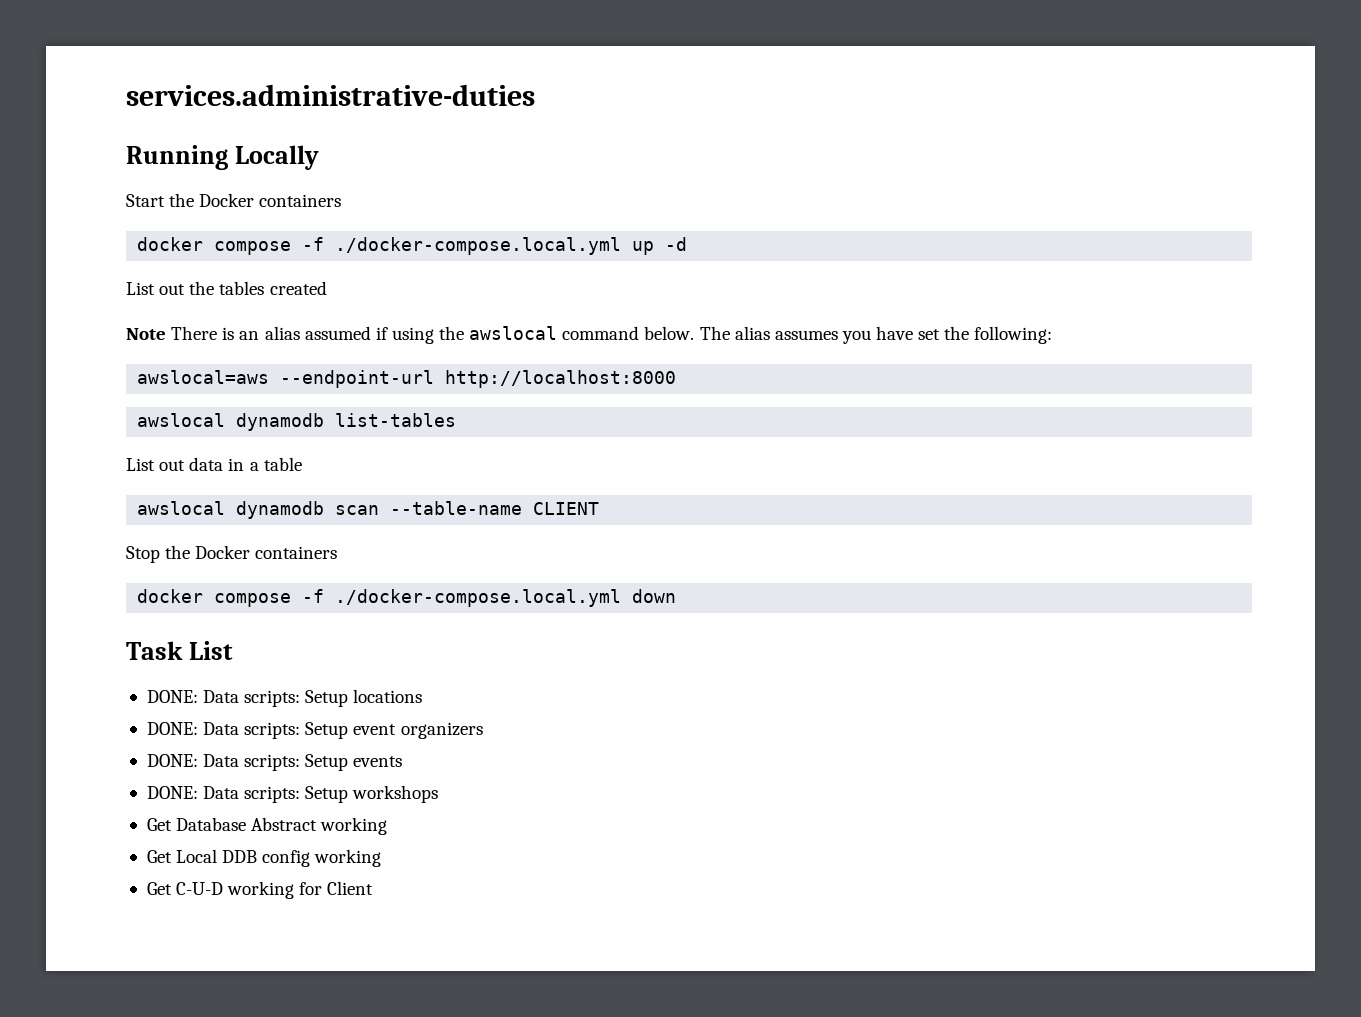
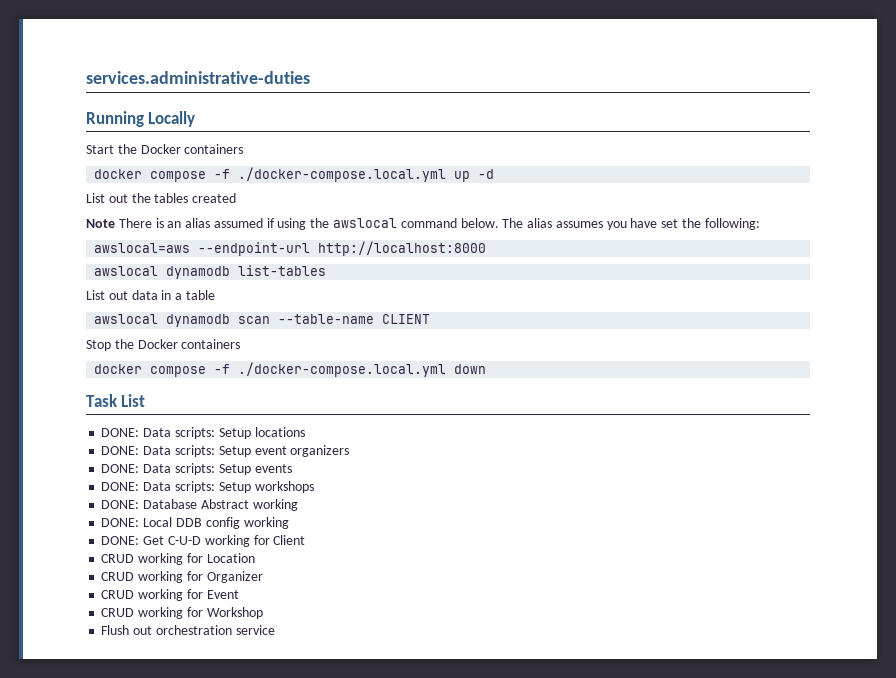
[146,818,172,831] Get -> [101,500,140,509] DONE:
[146,850,172,863] Get -> [101,518,140,527] DONE:
(382, 858) none -> [101,536,140,545] DONE:
(374, 888) none -> [101,553,255,565] [101,571,263,583] [101,589,239,601] [101,607,263,619] [101,625,275,635] // CRUD working for Location // CRUD working for Organizer // CRUD working for Event // CRUD working for Workshop // Flush out orchestration service

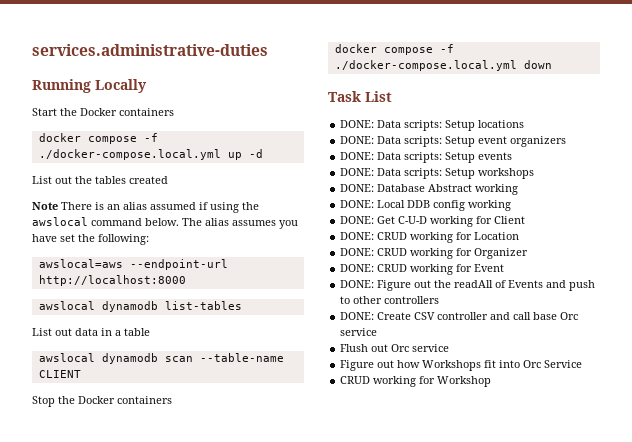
(306, 540) none -> [340,232,375,240] DONE:
(255, 558) none -> [340,248,375,256] DONE:
(263, 577) none -> [340,264,375,272] DONE:
(239, 594) none -> [340,280,596,291] [340,296,440,304] [340,312,579,320] [340,328,378,336] [340,344,450,352] [340,360,583,371] // DONE: Figure out the readAll of Events and push to other controllers // DONE: Create CSV controller and call base Orc service // Flush out Orc service // Figure out how Workshops fit into Orc Service
[101,625,275,635] // Flush out orchestration service -> (492, 381) none

